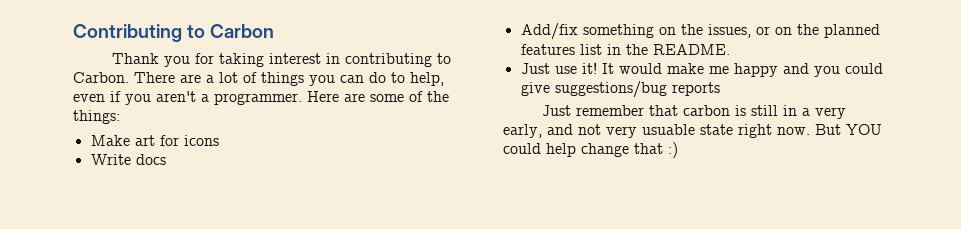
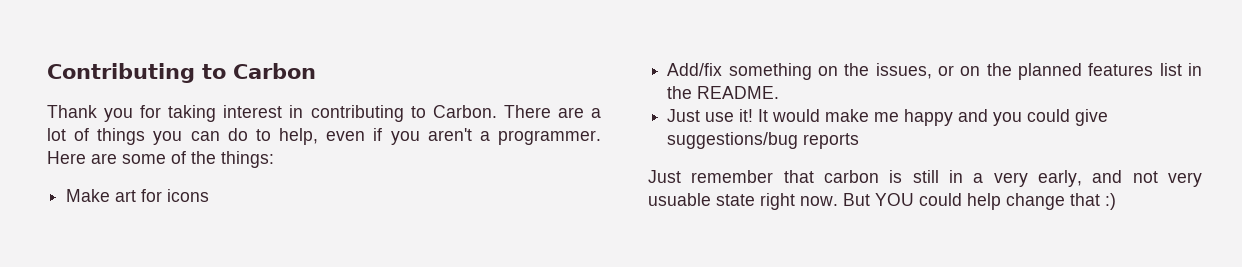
[90,154,166,165] // Write docs -> (210, 195) none

